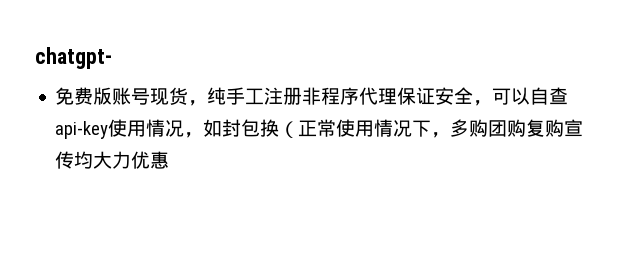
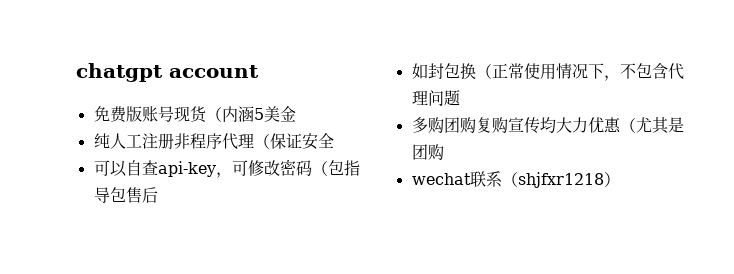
[35,47,112,69] chatgpt- -> [76,63,259,82] chatgpt account
[188,87,246,106] ，纯手 -> [205,106,296,122] [93,133,126,149] （内涵5美金 // 纯人
(398, 96) none -> [253,134,270,149] （
[473,100,493,106] ， -> (334, 140) //
[108,119,204,138] 使用情况， -> [215,159,360,178] [93,187,158,203] ，可修改密码（包指导包售后 //
(451, 135) none -> [619,63,684,80] [411,90,460,106] 不包含代理问题 //
(170, 160) none -> [619,117,684,134] [411,144,444,161] [411,171,620,188] （尤其是团购 // wechat联系（shjfxr1218）

